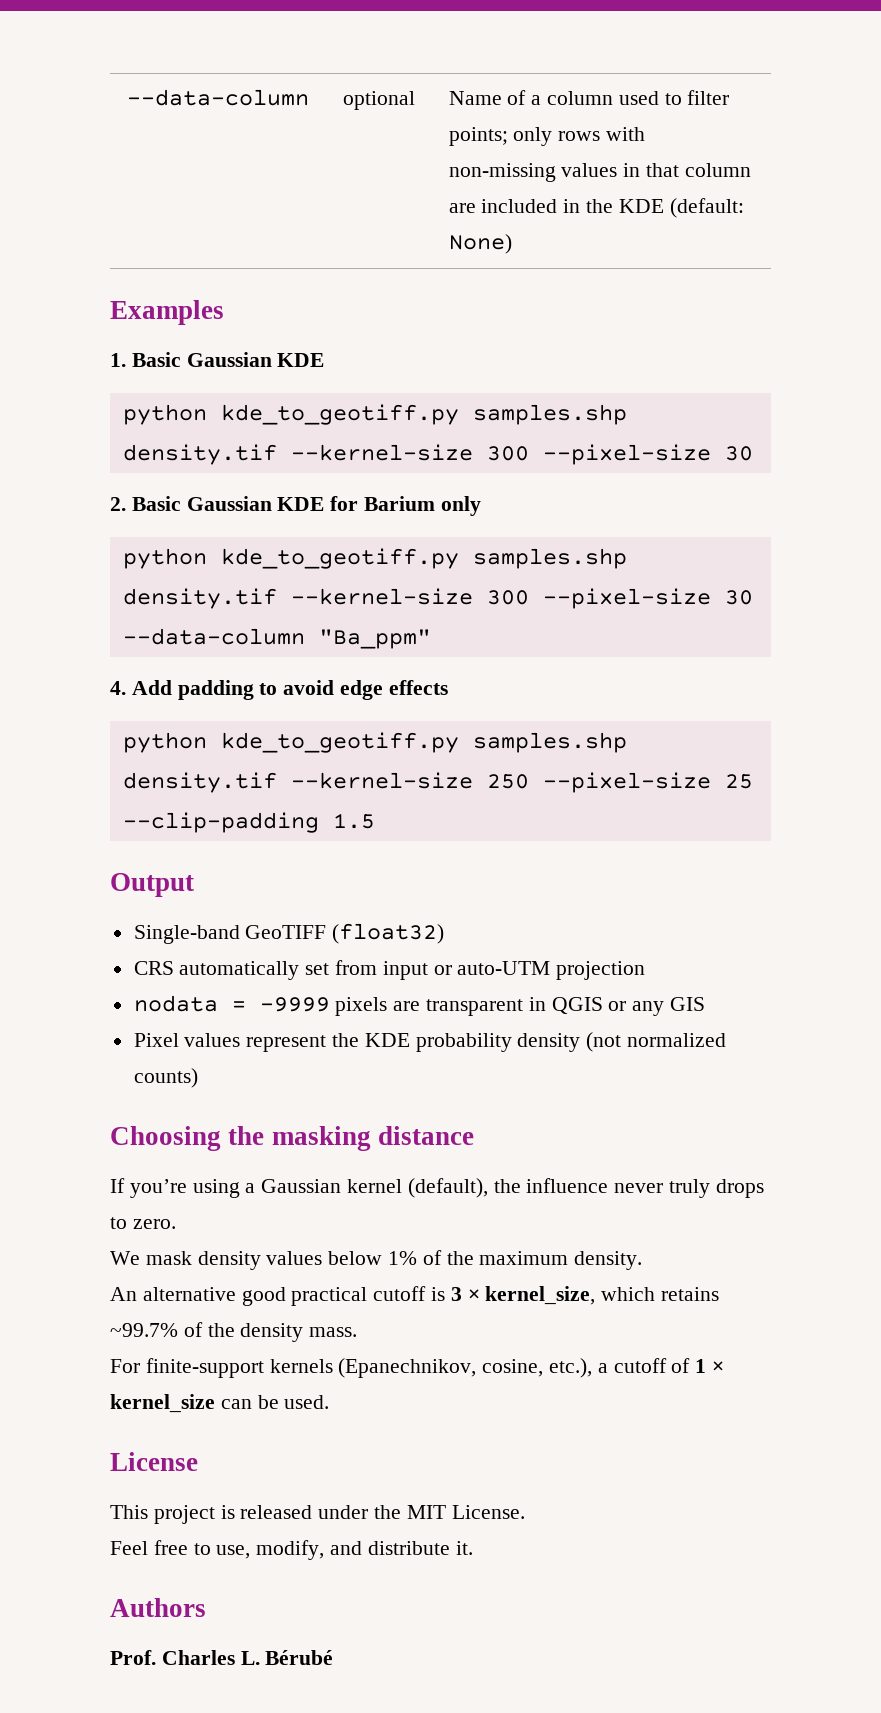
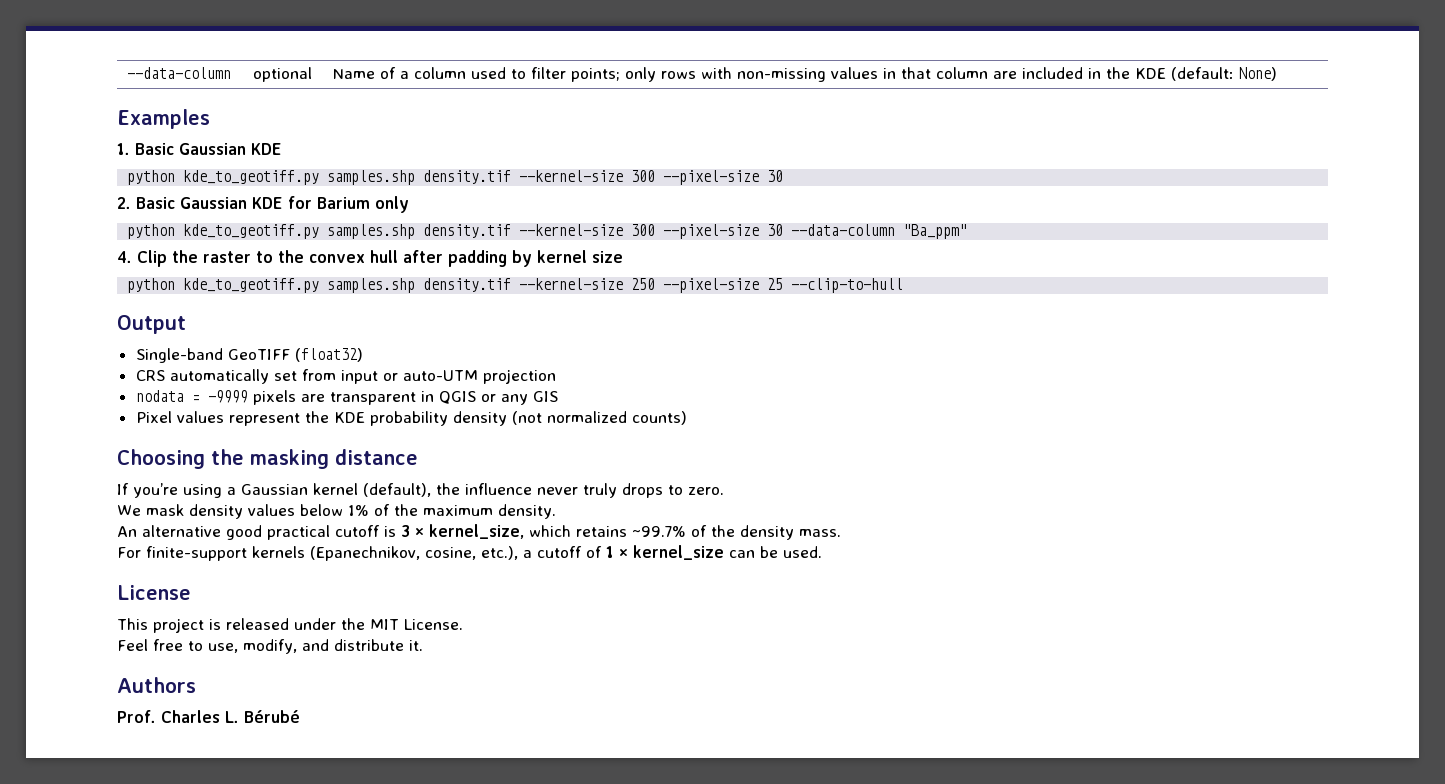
[131,680,448,700] Add padding to avoid edge effects -> [137,250,623,267] Clip the raster to the convex hull after padding by kernel size
[122,812,375,833] --clip-padding 1.5 -> [791,278,904,293] --clip-to-hull

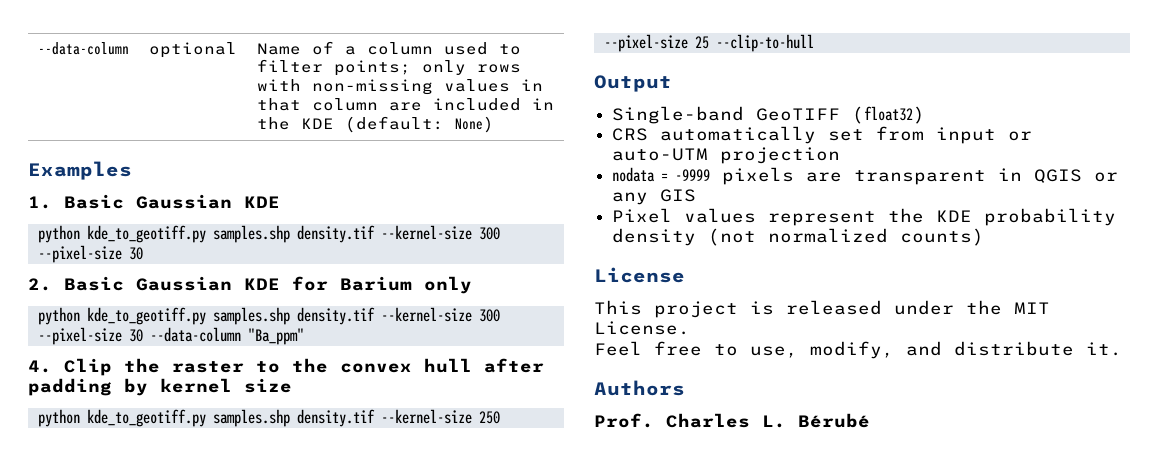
[117,449,418,469] [117,483,724,498] [117,504,556,519] [117,524,841,540] [117,545,822,561] // Choosing the masking distance // If you’re using a Gaussian kernel (default), the influence never truly drops to zero. // We mask density values below 1% of the maximum density. // An alternative good practical cutoff is 3 × kernel_size, which retains ~99.7% of the density mass. // For finite-support kernels (Epanechnikov, cosine, etc.), a cutoff of 1 × kernel_size can be used. -> (985, 237) none

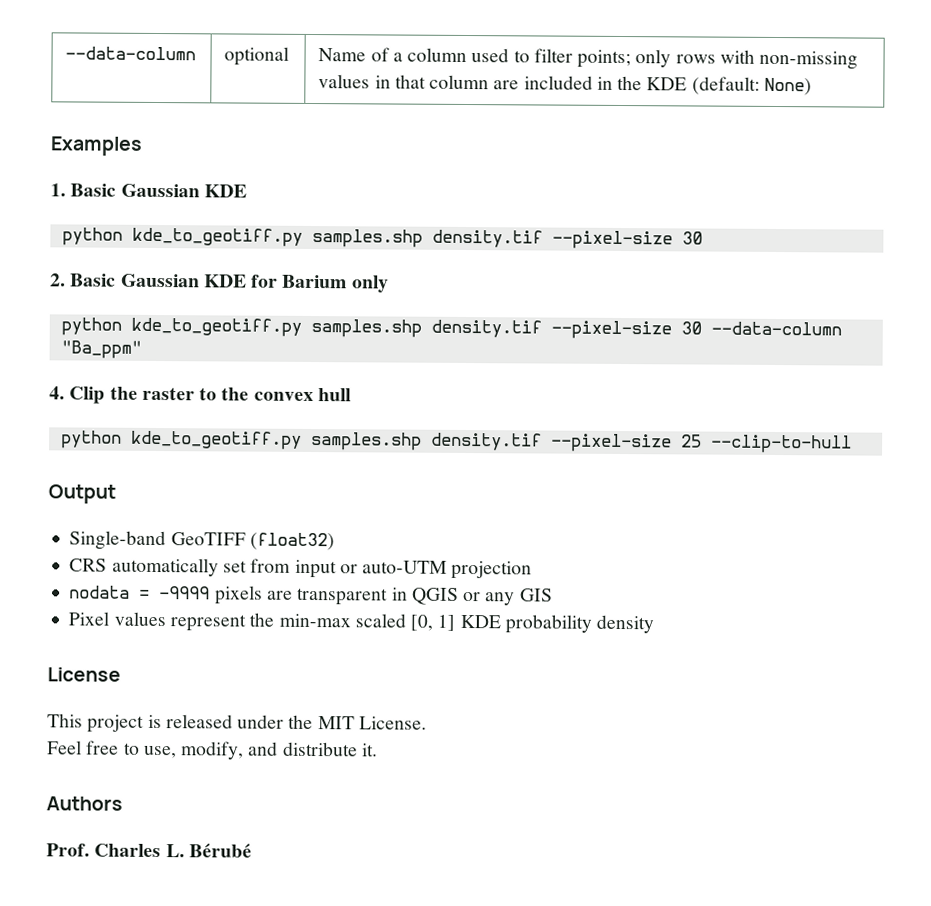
[380,225,500,240] --kernel-size 300 -> (543, 238) none
[380,307,500,322] --kernel-size 300 -> (542, 328) none
[484,358,544,373] [28,378,292,396] [37,409,500,427] after padding by kernel size // python kde_to_geotiff.py samples.shp density.tif --kernel-size 250 -> [60,430,542,451] // python kde_to_geotiff.py samples.shp density.tif
(925, 215) none -> [278,613,456,631] min-max scaled [0, 1]
[708,228,985,246] (not normalized counts) -> (655, 624) none

